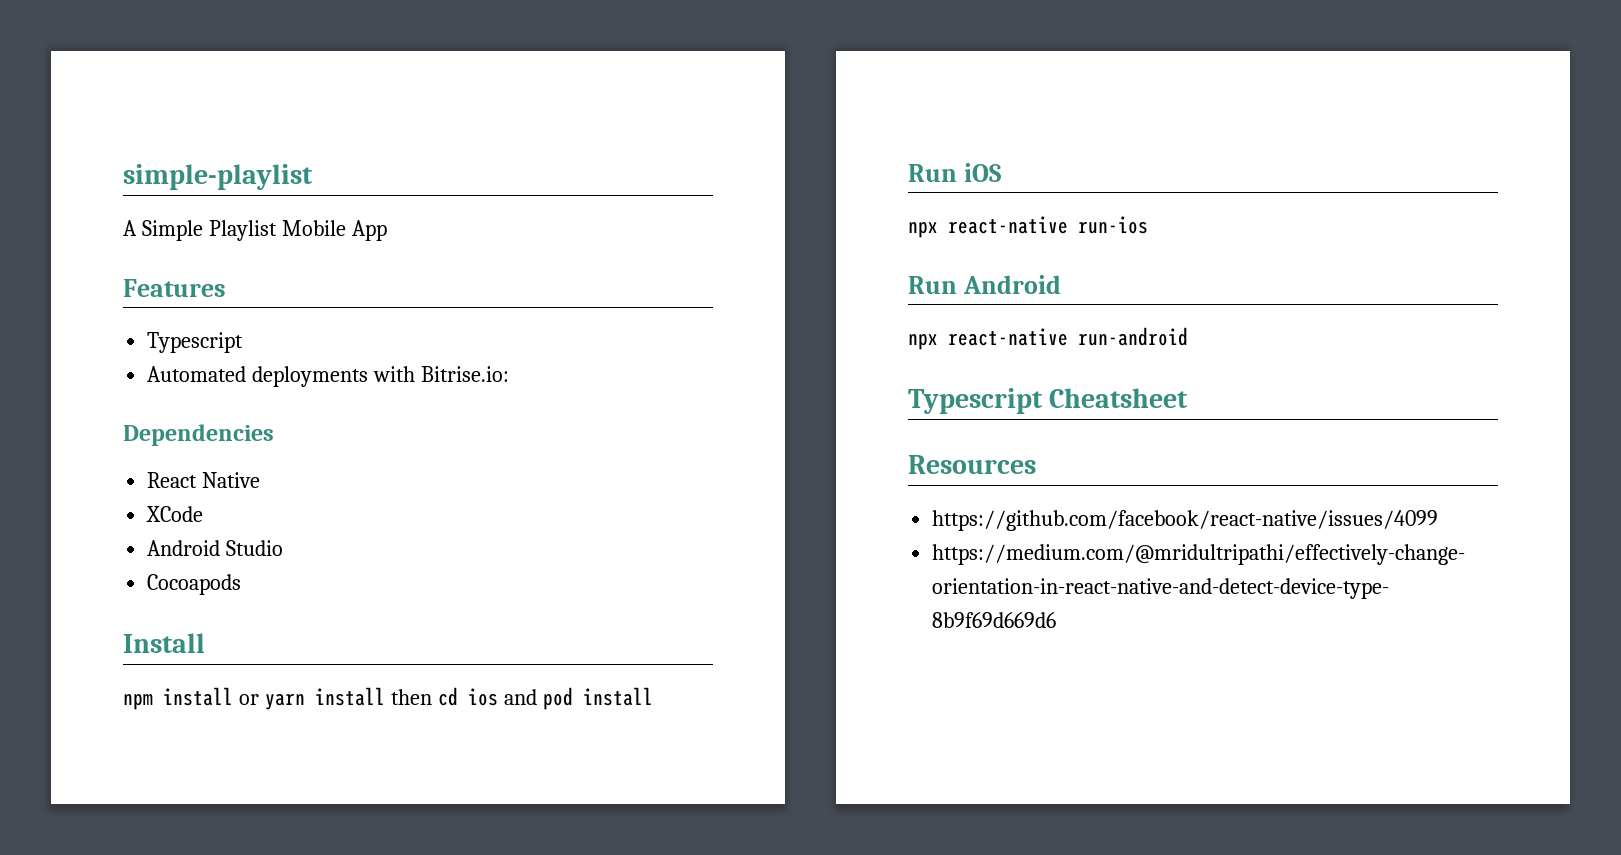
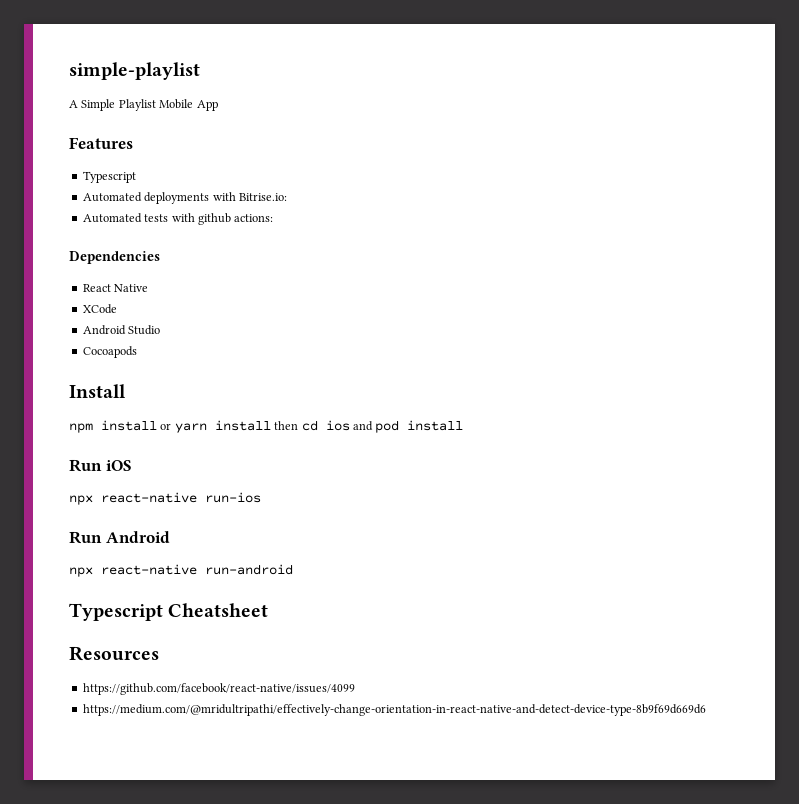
(510, 374) none -> [82,213,274,225] // Automated tests with github actions:

